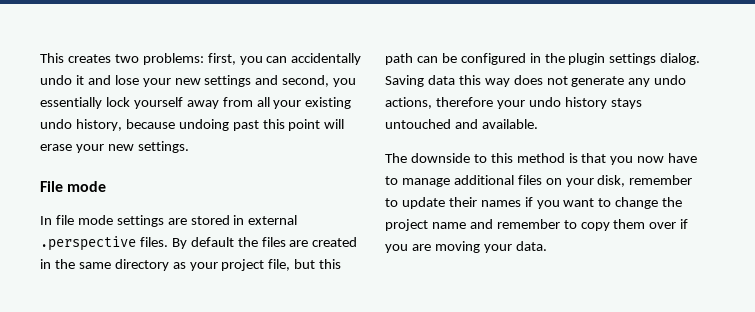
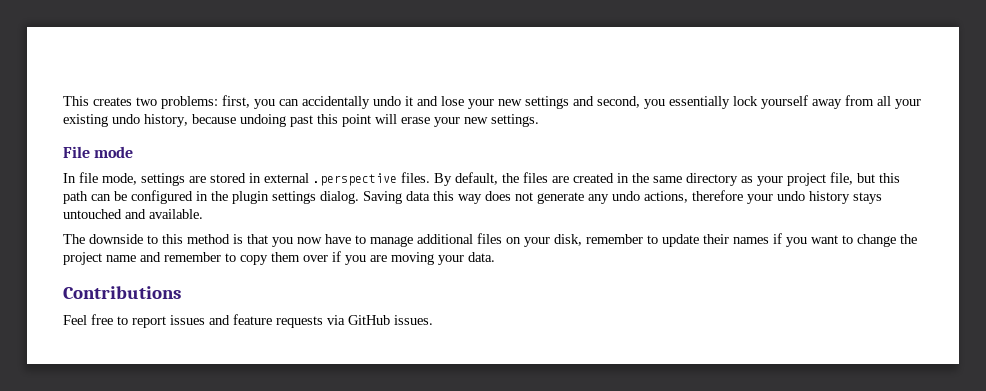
[77,215,113,225] mode -> [102,173,137,185] mode,
[190,237,234,247] default -> [455,172,498,185] default,
(547, 246) none -> [63,286,181,299] [63,314,433,328] // Contributions // Feel free to report issues and feature requests via GitHub issues.

